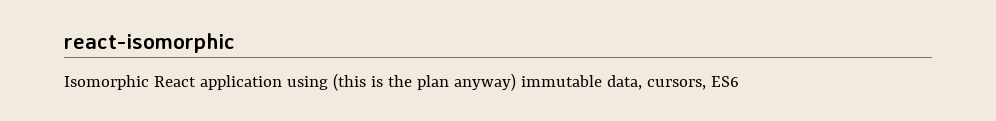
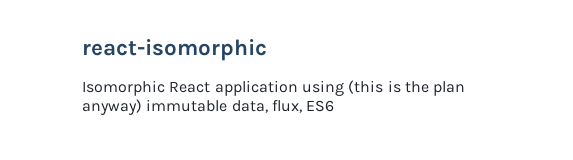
[646,79,706,90] cursors, -> [271,99,302,113] flux,

